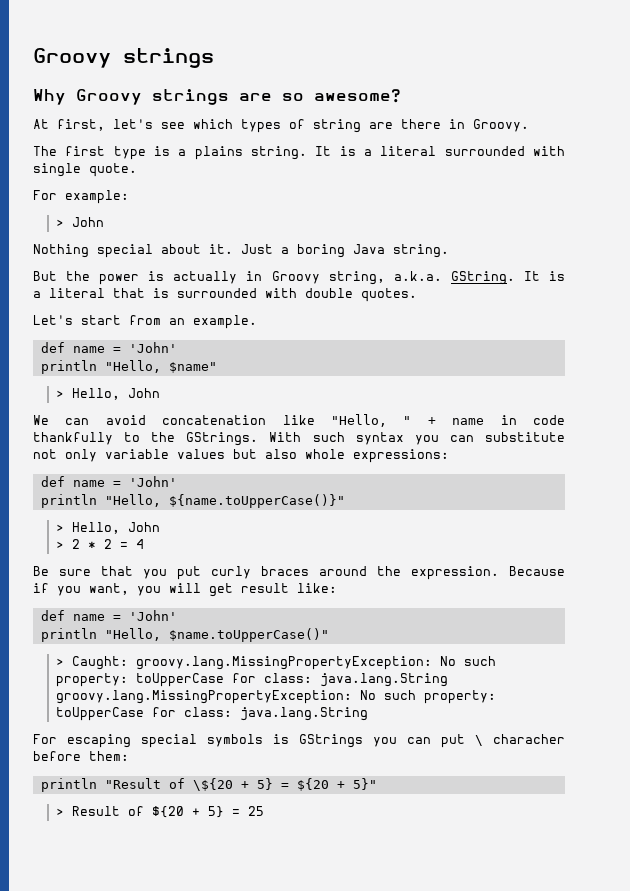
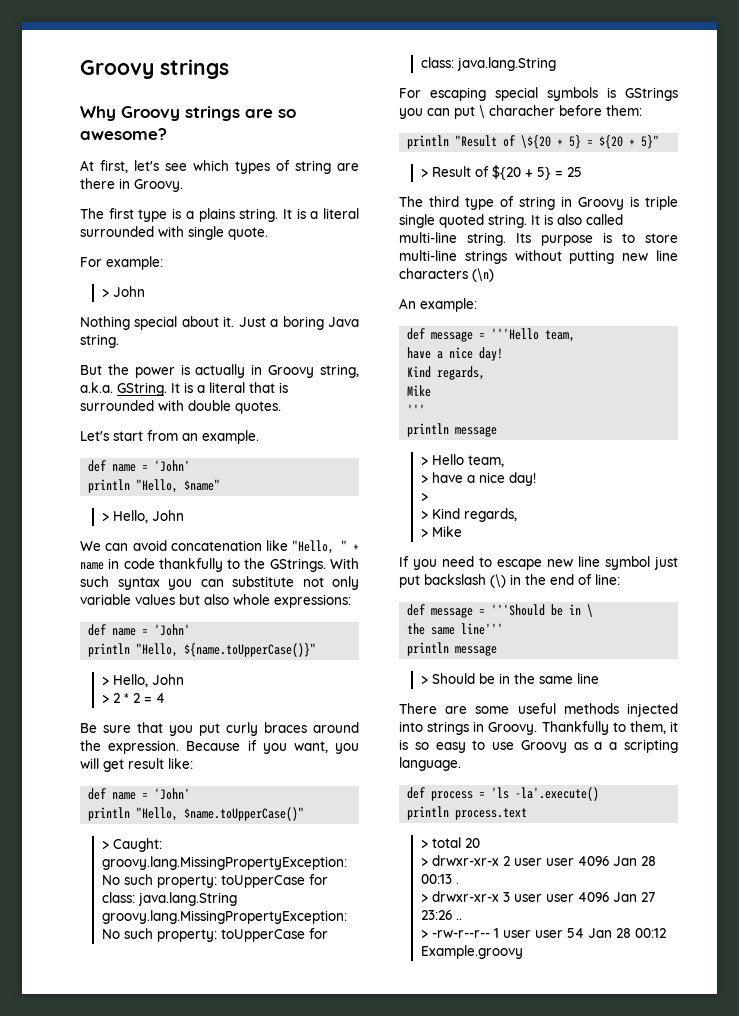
(264, 811) none -> [399,196,678,210] [399,214,623,228] [399,232,678,246] [399,250,678,264] [399,268,494,282] [399,298,477,312] [407,328,576,342] [407,347,504,361] [407,366,486,380] [407,385,432,397] [407,404,426,415] [407,423,498,437] [420,454,504,467] [420,472,536,486] [420,493,428,501] [420,508,517,522] [420,526,462,537] [399,556,678,570] [399,574,620,588] [407,604,594,618] [407,623,504,635] [407,642,498,656] [420,673,599,684] [399,703,678,717] [399,721,678,735] [399,739,678,753] [399,757,461,771] [407,787,600,801] [407,806,528,820] [420,837,480,848] [420,855,656,866] [420,874,459,884] [420,891,655,902] [420,910,462,920] [420,928,666,938] [420,945,523,959] // The third type of string in Groovy is triple single quoted string. It is also called multi-line string. Its purpose is to store multi-line strings without putting new line characters (\n) // An example: // def message = '''Hello team, // have a nice day! // Kind regards, // Mike // ''' // println message // > Hello team, // > have a nice day! // > // > Kind regards, // > Mike // If you need to escape new line symbol just put backslash (\) in the end of line: // def message = '''Should be in \ // the same line''' // println message // > Should be in the same line // There are some useful methods injected into strings in Groovy. Thankfully to them, it is so easy to use Groovy as a a scripting language. // def process = 'ls -la'.execute() // println process.text // > total 20 // > drwxr-xr-x 2 user user 4096 Jan 28 00:13 . // > drwxr-xr-x 3 user user 4096 Jan 27 23:26 .. // > -rw-r--r-- 1 user user 54 Jan 28 00:12 Example.groovy

